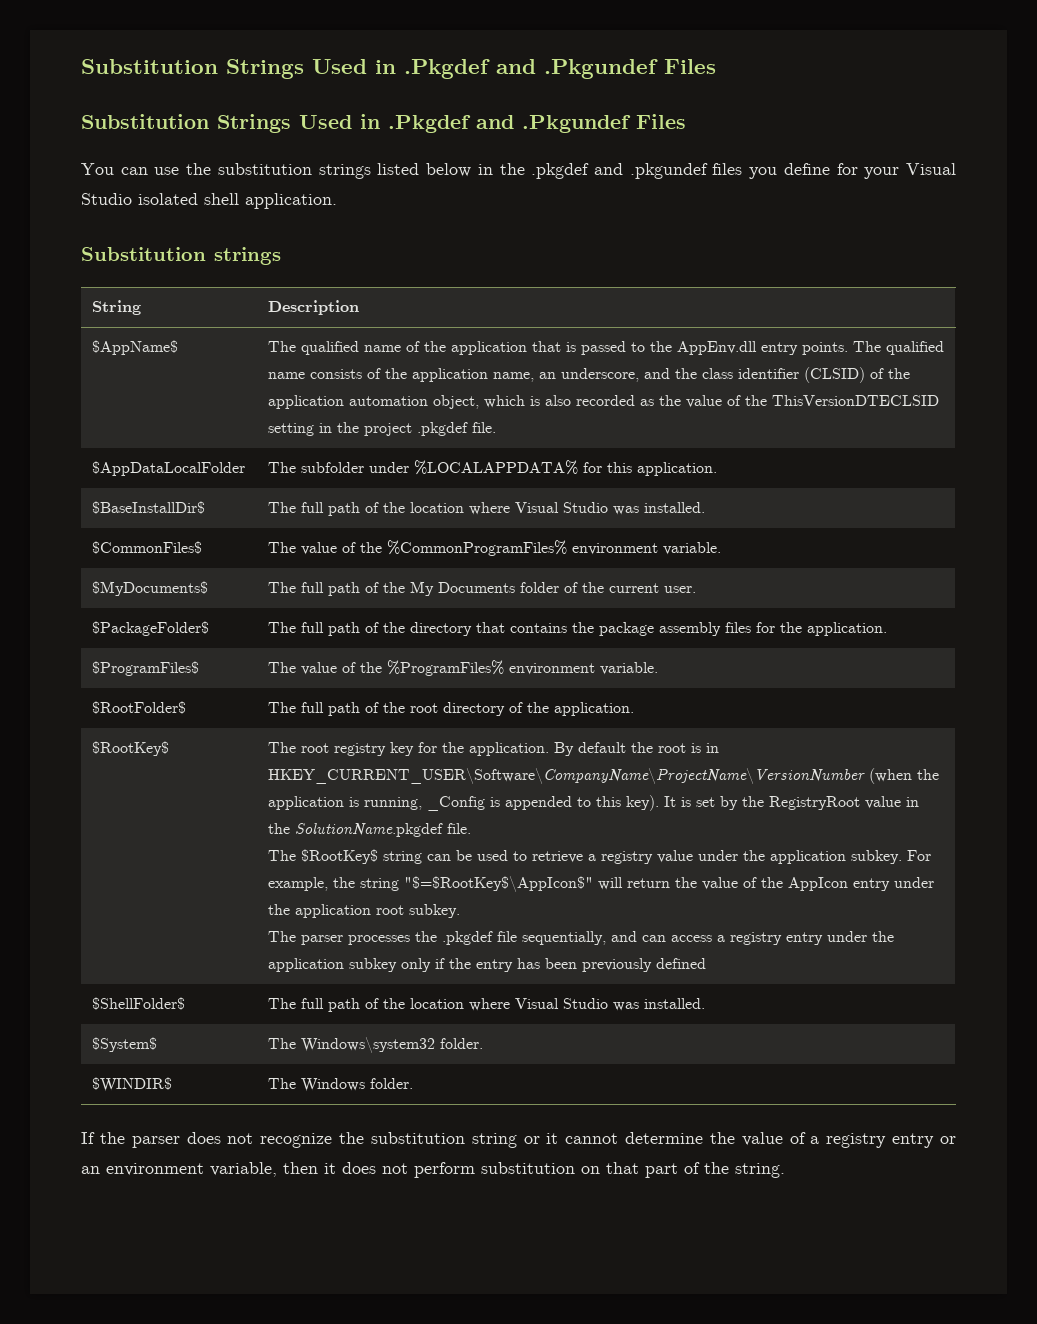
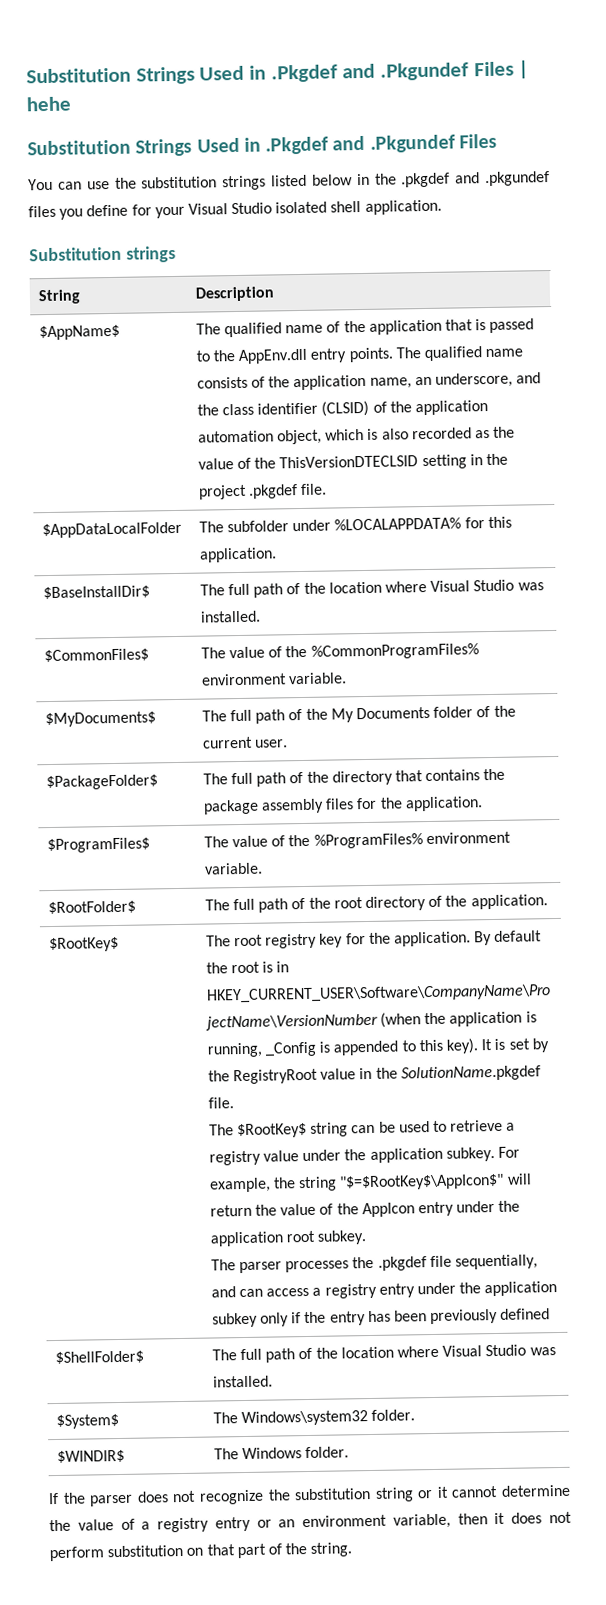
[81,59,716,79] Substitution Strings Used in .Pkgdef and .Pkgundef Files -> [26,60,530,85] [26,96,71,112] Substitution Strings Used in .Pkgdef and .Pkgundef Files | hehe

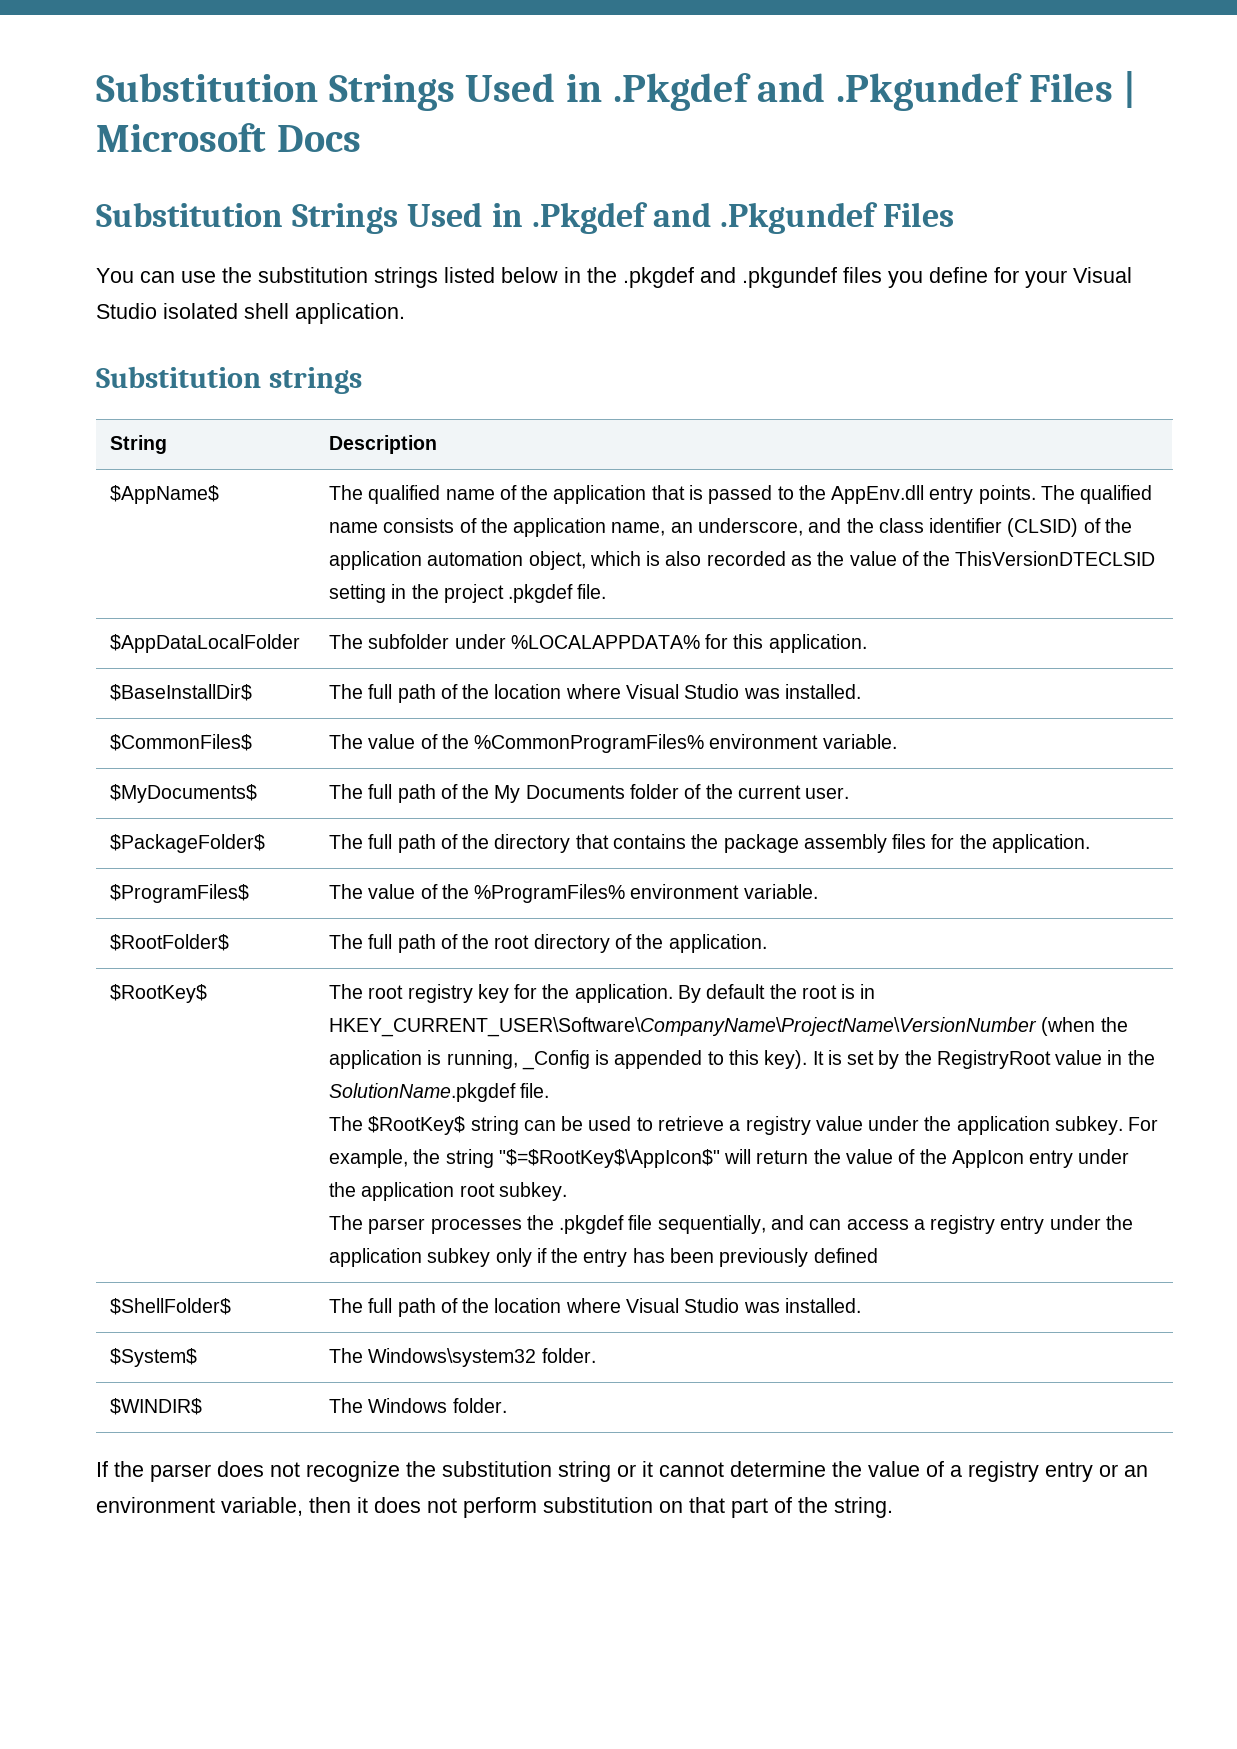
[26,96,71,112] hehe -> [96,123,361,152] Microsoft Docs

